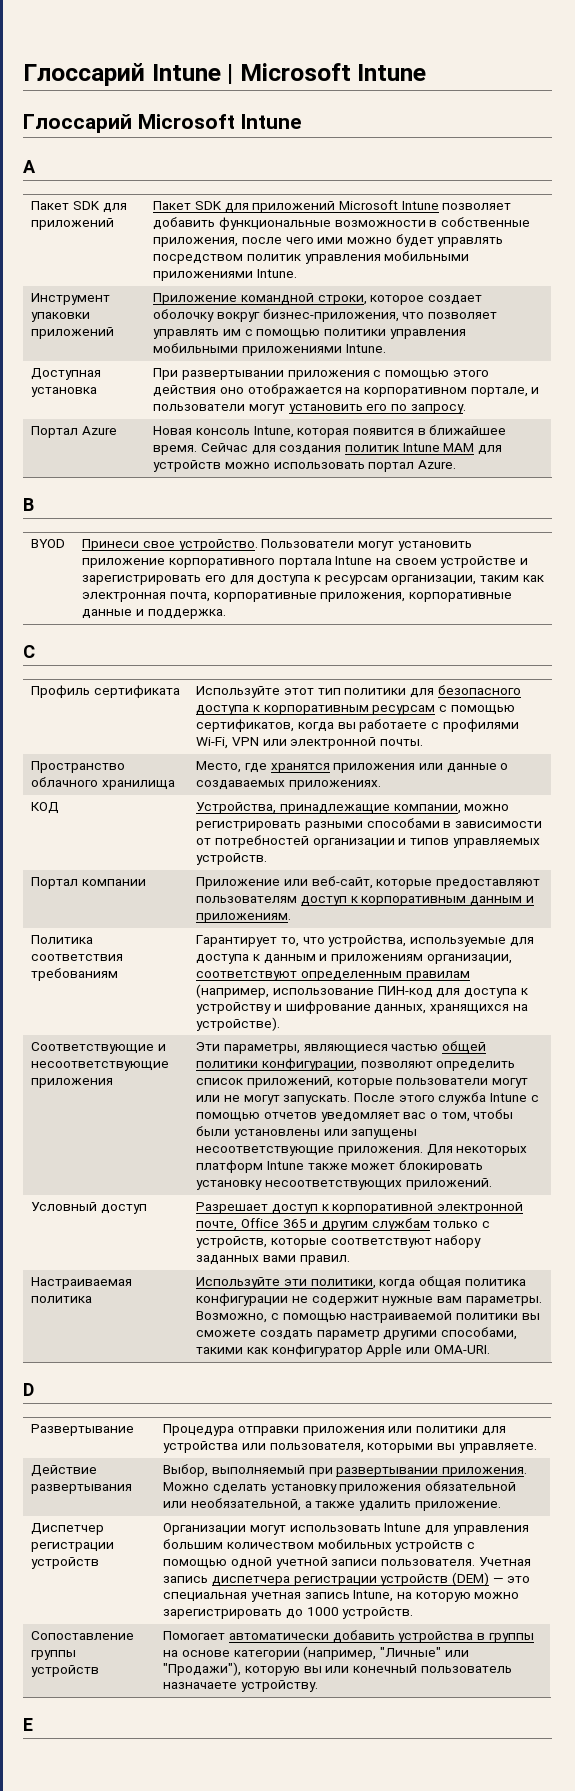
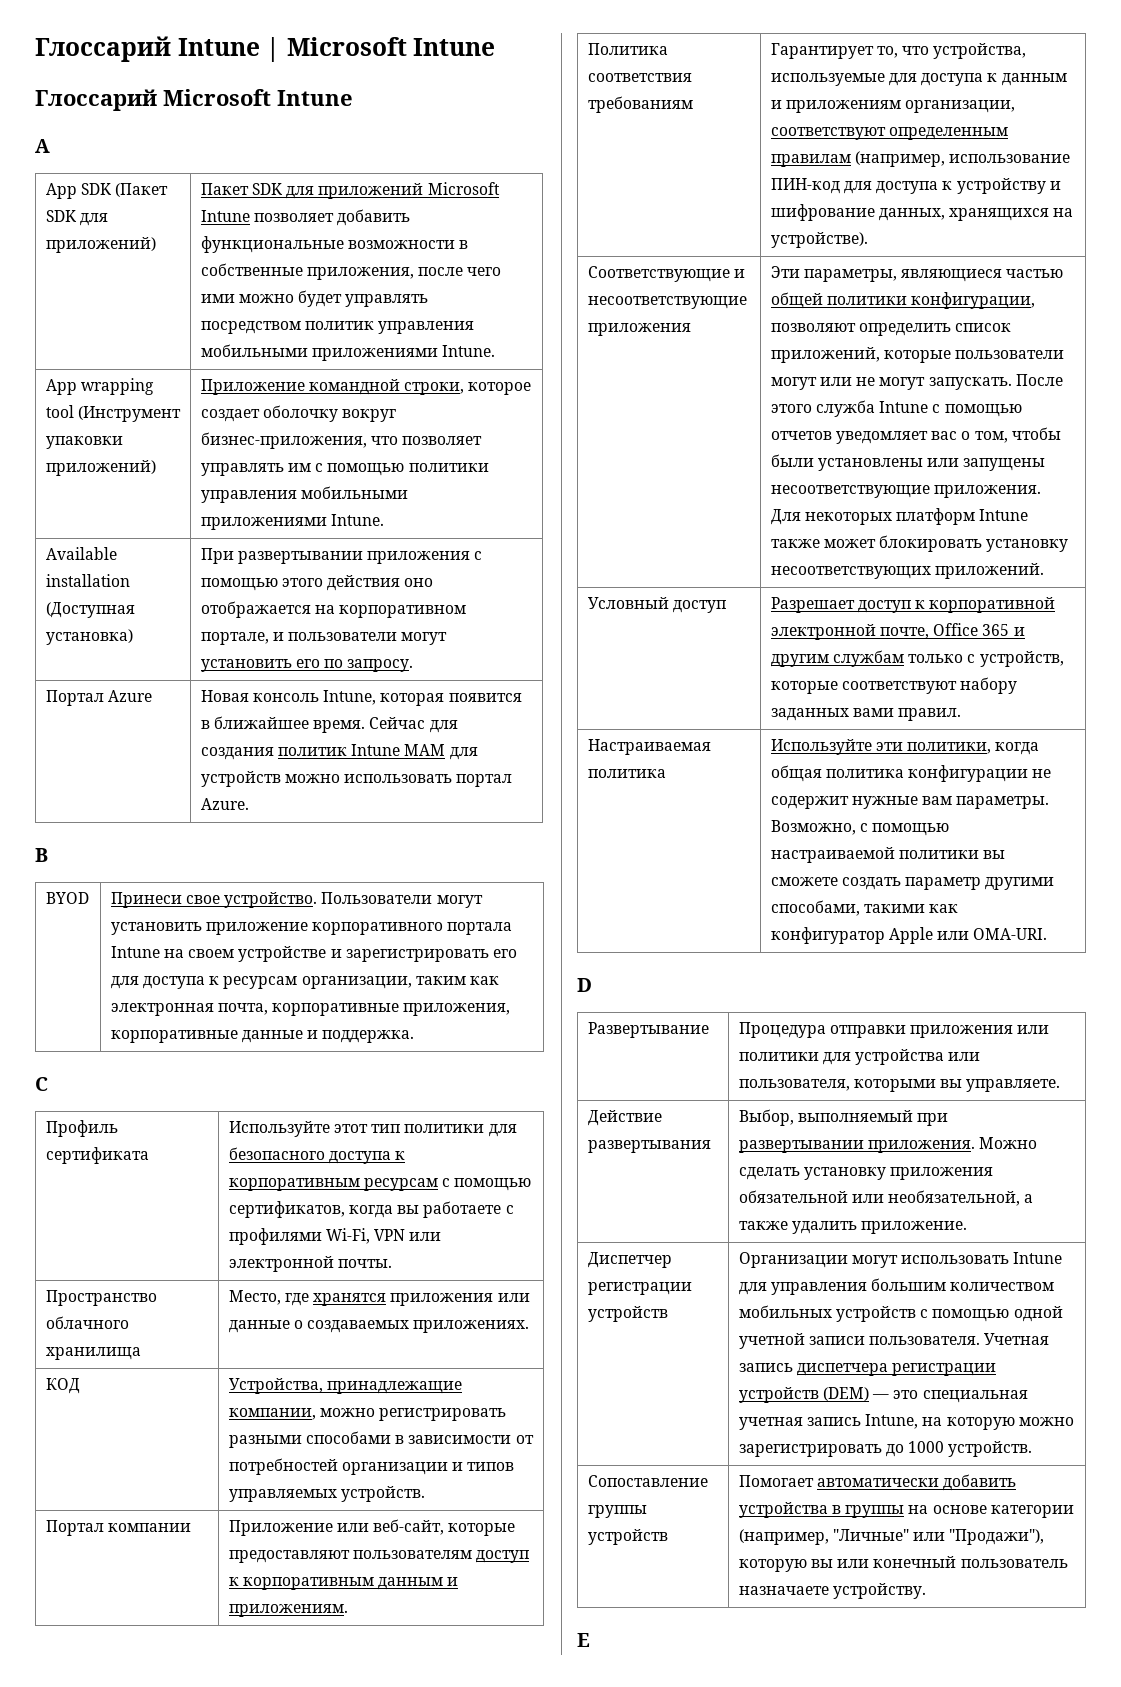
[31,201,127,213] [31,218,115,230] Пакет SDK для приложений -> [45,183,169,199] [45,210,109,226] [45,237,156,253] App SDK (Пакет SDK для приложений)
[31,293,111,305] [31,312,91,322] [31,327,115,339] Инструмент упаковки приложений -> [45,378,155,395] [45,405,182,422] [45,436,123,449] [45,460,156,476] App wrapping tool (Инструмент упаковки приложений)
[31,368,102,380] [31,387,98,397] Доступная установка -> [45,547,117,560] [45,574,130,587] [45,602,135,618] [45,629,133,645] Available installation (Доступная установка)

